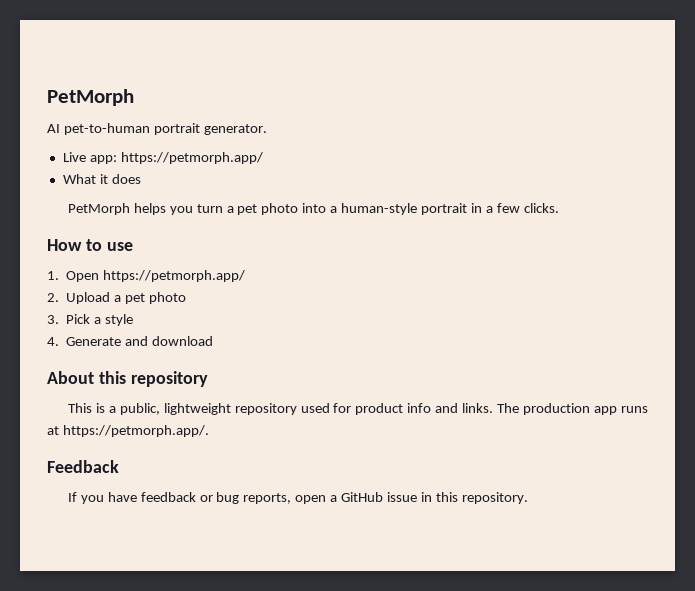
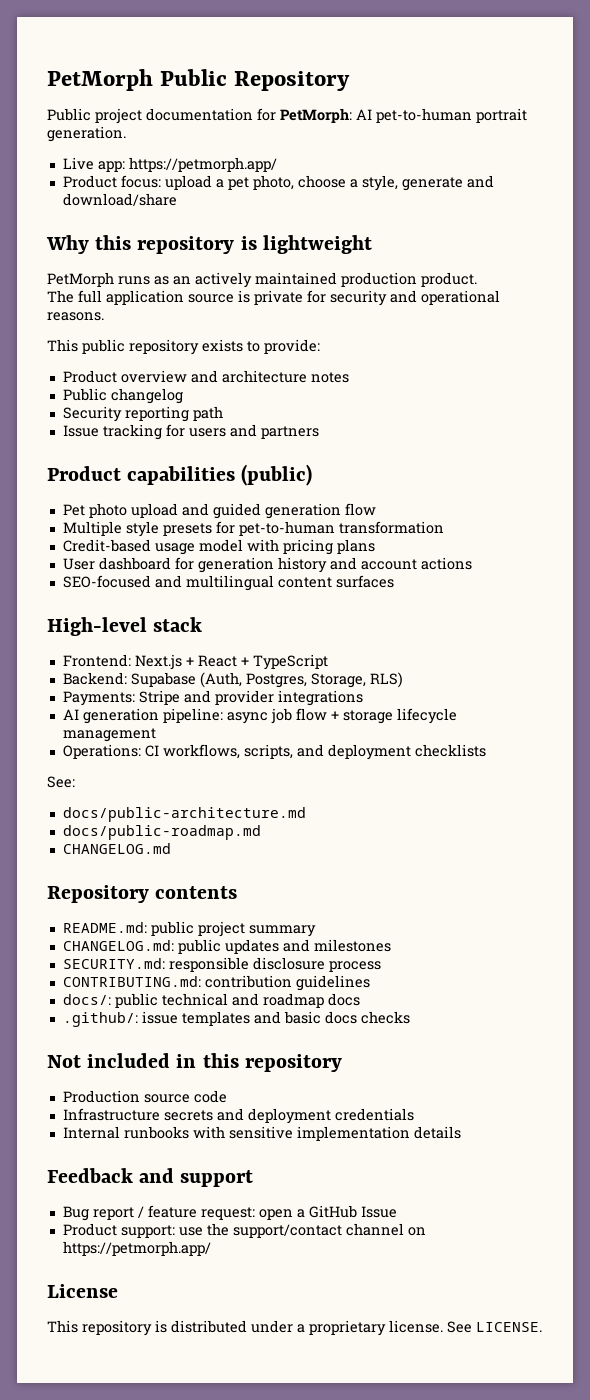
[47,89,134,106] PetMorph // -> [47,69,350,91] [47,108,352,124] PetMorph Public Repository // Public project documentation for PetMorph:
[203,124,267,135] generator. -> [47,126,126,142] generation.
[62,174,141,184] [67,203,559,215] [47,239,133,251] [47,270,246,282] [47,292,186,304] [47,314,134,326] [47,336,214,346] [47,371,208,387] [67,403,648,415] [47,425,209,437] [47,460,119,473] [67,492,528,504] What it does // PetMorph helps you turn a pet photo into a human-style portrait in a few clicks. // How to use // 1. Open https://petmorph.app/ // 2. Upload a pet photo // 3. Pick a style // 4. Generate and download // About this repository // This is a public, lightweight repository used for product info and links. The production app runs at https://petmorph.app/. // Feedback // If you have feedback or bug reports, open a GitHub issue in this repository. -> [62,175,494,191] [62,193,177,206] [46,235,372,254] [47,272,477,288] [47,290,500,306] [47,312,104,321] [47,339,320,355] [62,370,349,383] [62,388,183,404] [62,406,223,422] [62,424,319,440] [47,464,313,486] [62,503,376,519] [62,521,444,537] [62,539,375,555] [62,557,472,573] [62,575,394,591] [47,617,203,636] [62,654,328,670] [62,672,403,688] [62,690,363,706] [62,708,457,724] [62,728,156,742] [62,744,486,760] [47,776,75,788] [62,807,306,822] [62,825,261,840] [62,843,171,854] [47,885,238,903] [62,921,316,937] [62,939,391,954] [62,957,381,972] [62,975,370,991] [62,993,360,1008] [62,1011,410,1027] [47,1053,342,1072] [62,1090,227,1103] [62,1108,414,1124] [62,1126,461,1141] [47,1168,254,1187] [62,1205,397,1221] [62,1223,426,1238] [62,1241,211,1256] [47,1284,118,1298] [47,1320,542,1336] Product focus: upload a pet photo, choose a style, generate and download/share // Why this repository is lightweight // PetMorph runs as an actively maintained production product. // The full application source is private for security and operational reasons. // This public repository exists to provide: // Product overview and architecture notes // Public changelog // Security reporting path // Issue tracking for users and partners // Product capabilities (public) // Pet photo upload and guided generation flow // Multiple style presets for pet-to-human transformation // Credit-based usage model with pricing plans // User dashboard for generation history and account actions // SEO-focused and multilingual content surfaces // High-level stack // Frontend: Next.js + React + TypeScript // Backend: Supabase (Auth, Postgres, Storage, RLS) // Payments: Stripe and provider integrations // AI generation pipeline: async job flow + storage lifecycle management // Operations: CI workflows, scripts, and deployment checklists // See: // docs/public-architecture.md // docs/public-roadmap.md // CHANGELOG.md // Repository contents // README.md: public project summary // CHANGELOG.md: public updates and milestones // SECURITY.md: responsible disclosure process // CONTRIBUTING.md: contribution guidelines // docs/: public technical and roadmap docs // .github/: issue templates and basic docs checks // Not included in this repository // Production source code // Infrastructure secrets and deployment credentials // Internal runbooks with sensitive implementation details // Feedback and support // Bug report / feature request: open a GitHub Issue // Product support: use the support/contact channel on https://petmorph.app/ // License // This repository is distributed under a proprietary license. See LICENSE.

